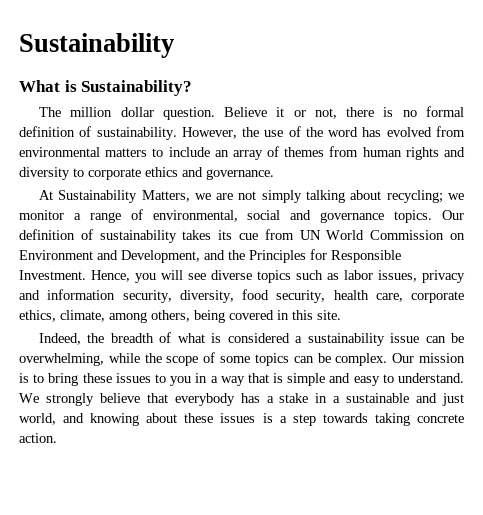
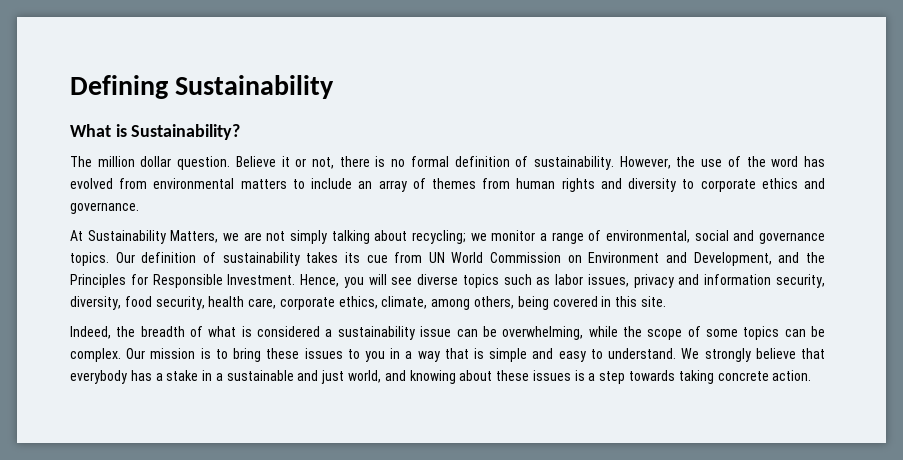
(19, 45) none -> [70,75,168,99] Defining

